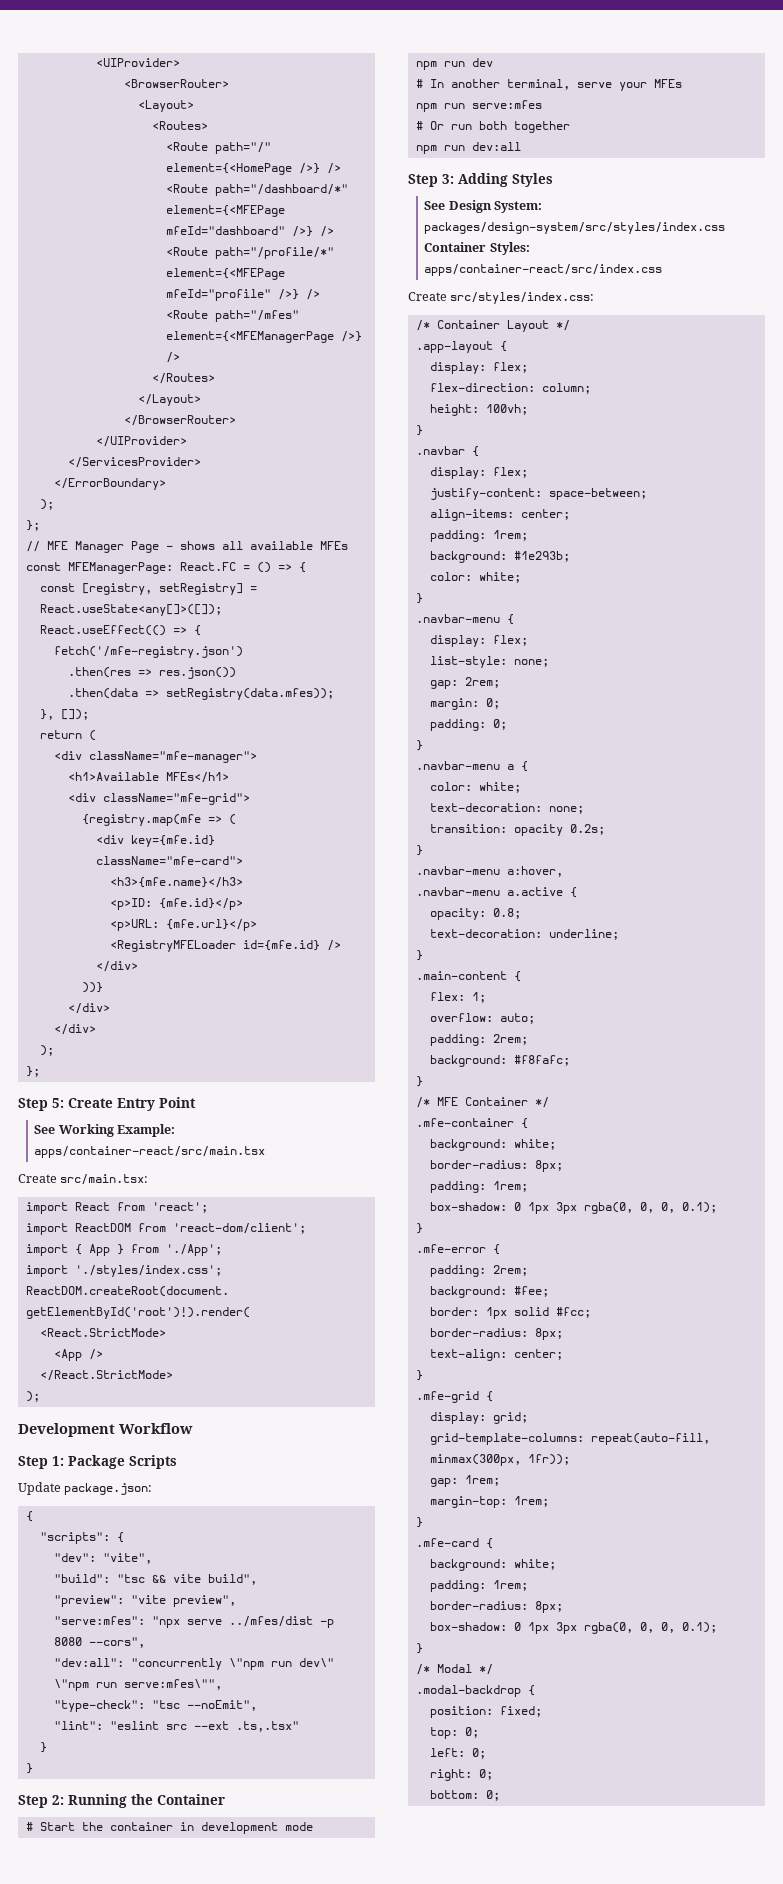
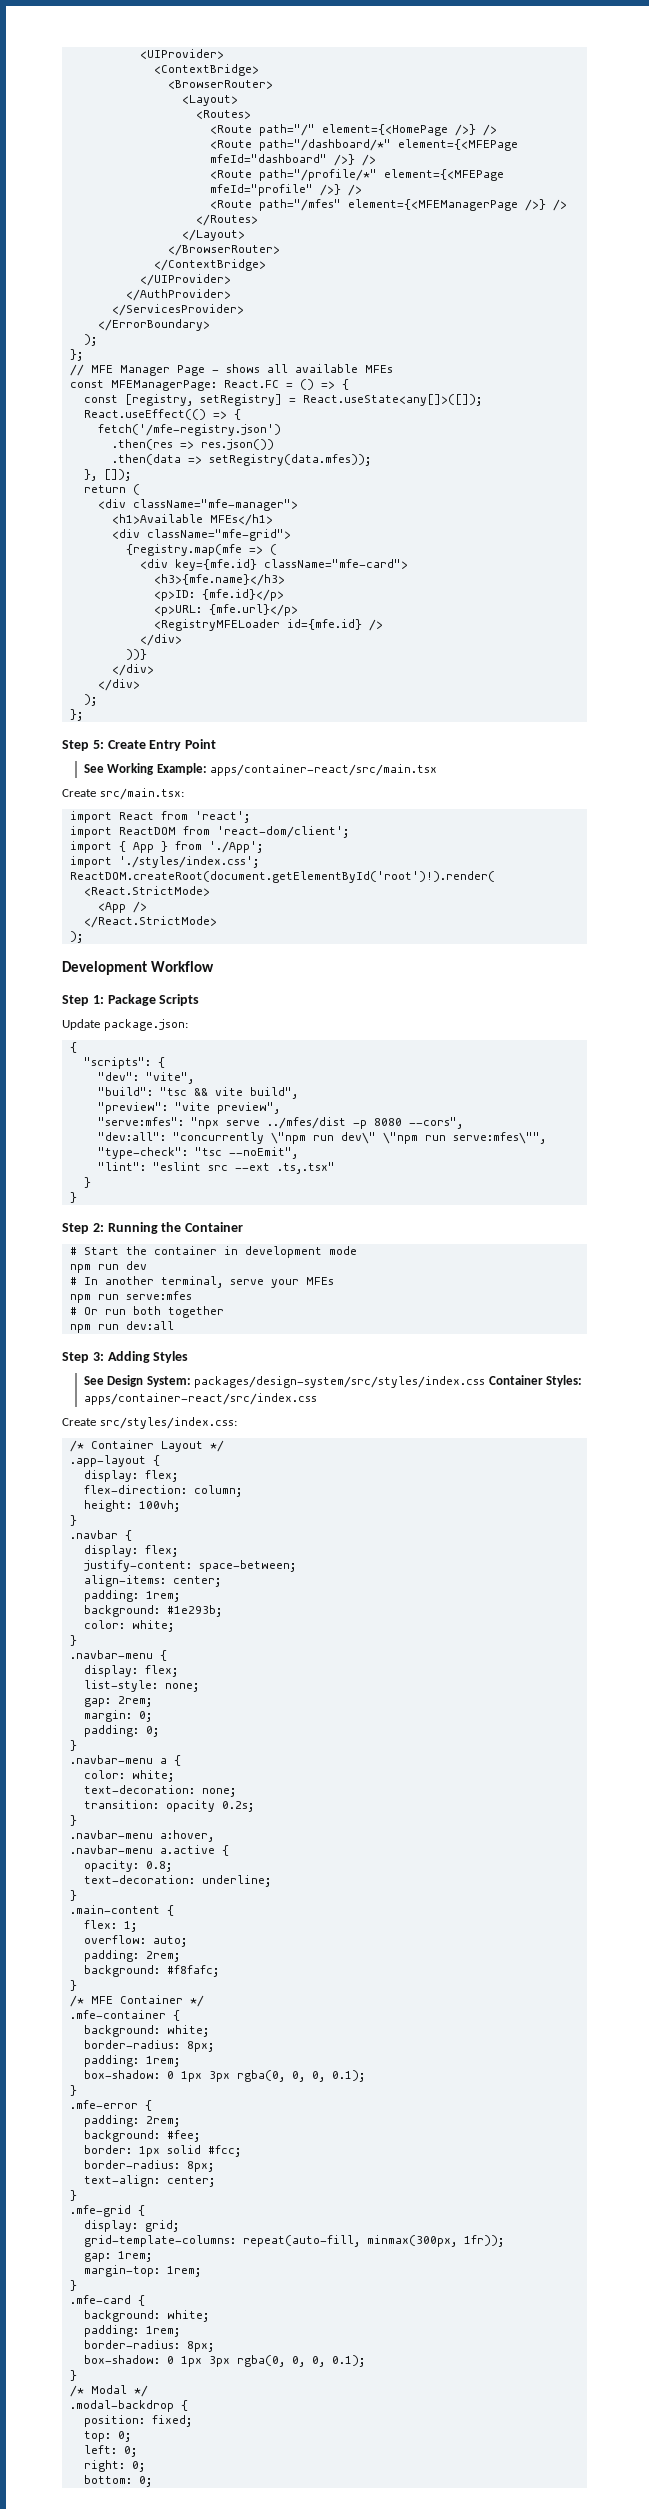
(180, 62) none -> [153,64,259,76] // <ContextBridge>
(236, 420) none -> [153,259,266,271] // </ContextBridge>
(187, 441) none -> [125,289,231,301] // </AuthProvider>

